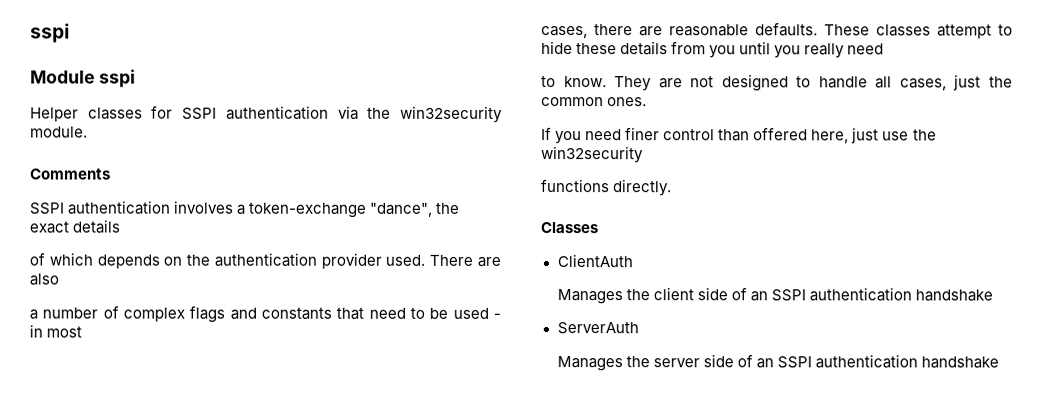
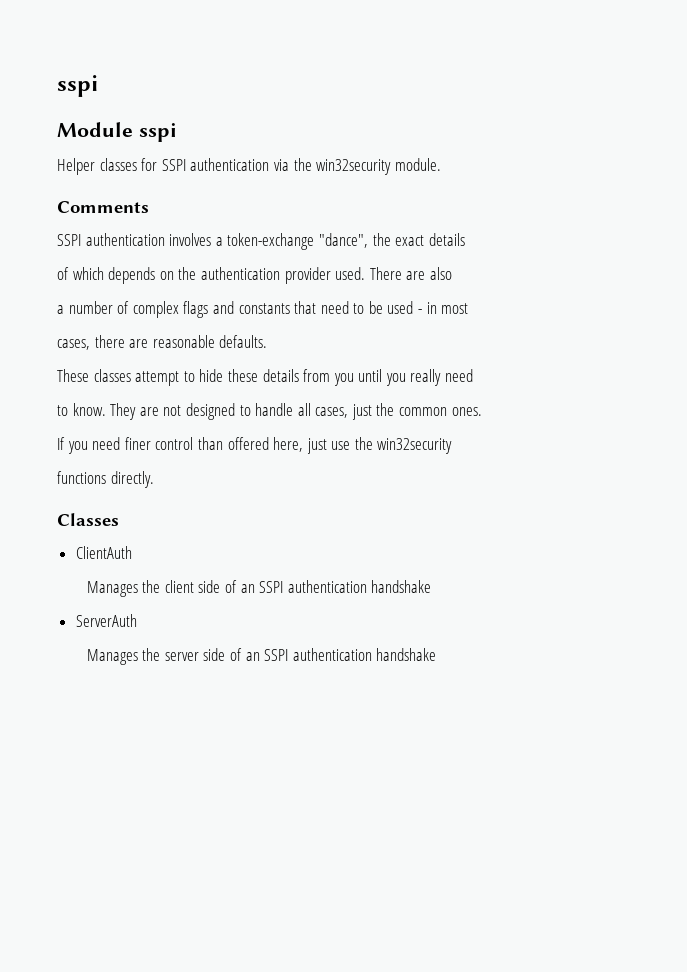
(818, 29) none -> (268, 341) //

